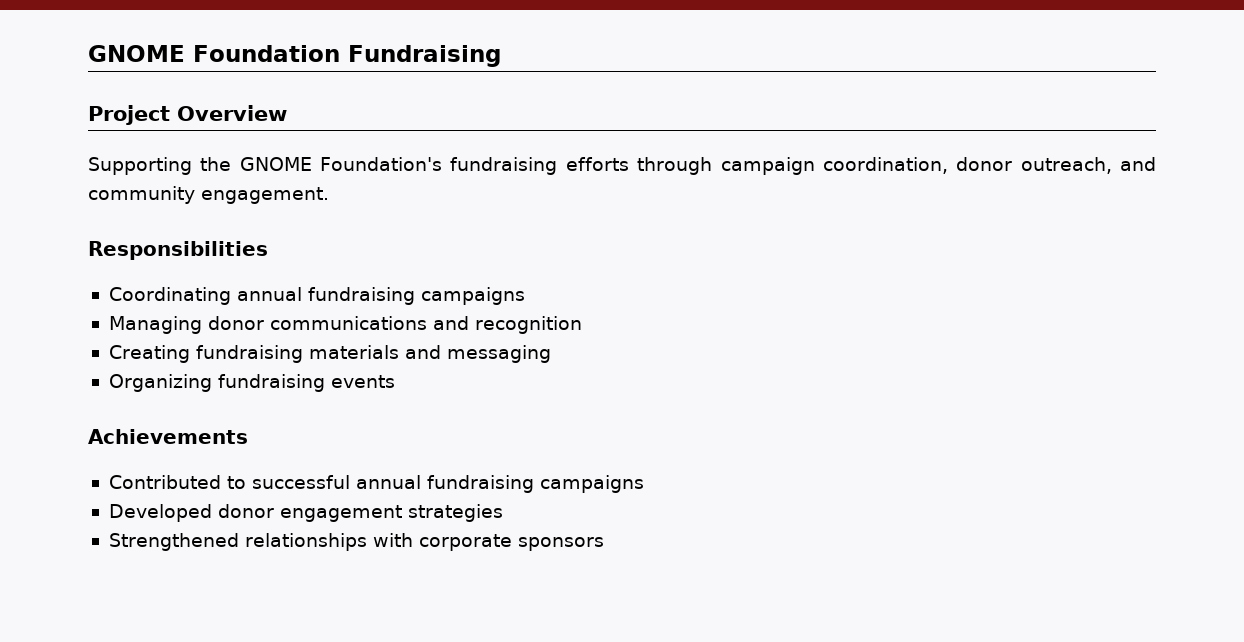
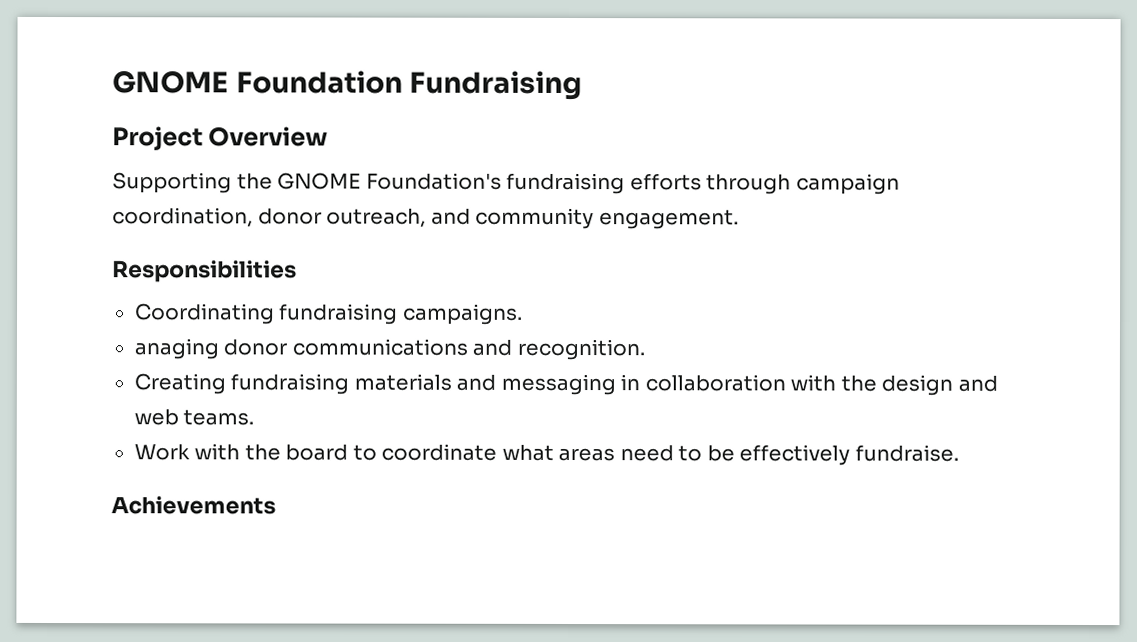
[236,287,525,305] [108,316,202,334] annual fundraising campaigns // Managing -> [278,303,523,325] [133,338,219,360] fundraising campaigns. // anaging
[474,316,582,334] recognition -> [516,338,645,361] recognition.
[108,374,395,392] [88,429,248,444] [108,475,644,493] [108,504,503,522] [108,533,604,551] // Organizing fundraising events // Achievements // Contributed to successful annual fundraising campaigns // Developed donor engagement strategies // Strengthened relationships with corporate sponsors -> [620,374,998,396] [133,409,255,426] [133,443,959,466] [111,496,276,515] in collaboration with the design and web teams. // Work with the board to coordinate what areas need to be effectively fundraise. // Achievements

